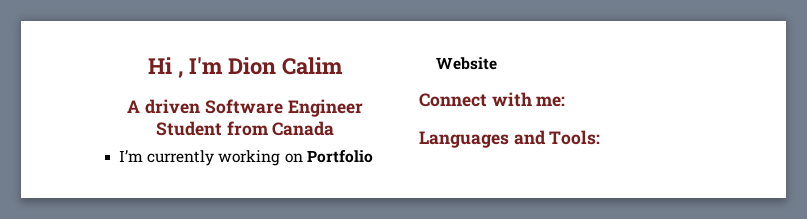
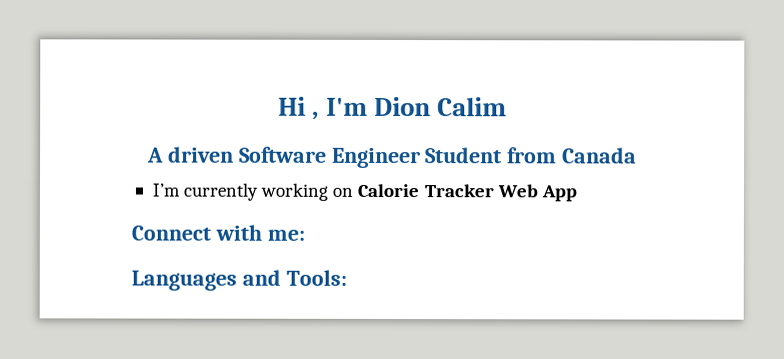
[306,150,373,163] [436,57,498,70] Portfolio Website -> [357,183,577,202] Calorie Tracker Web App

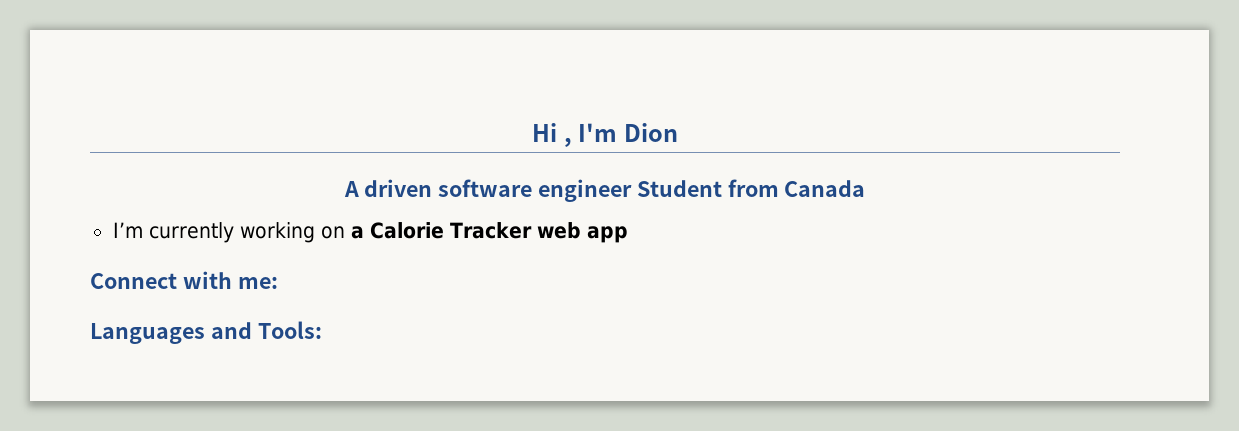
[436,97,507,117] Calim -> (678, 132) none
[238,146,421,169] Software Engineer -> [438,179,632,202] software engineer
(354, 192) none -> [350,226,364,239] a
[496,184,577,202] Web App -> [536,222,628,243] web app

